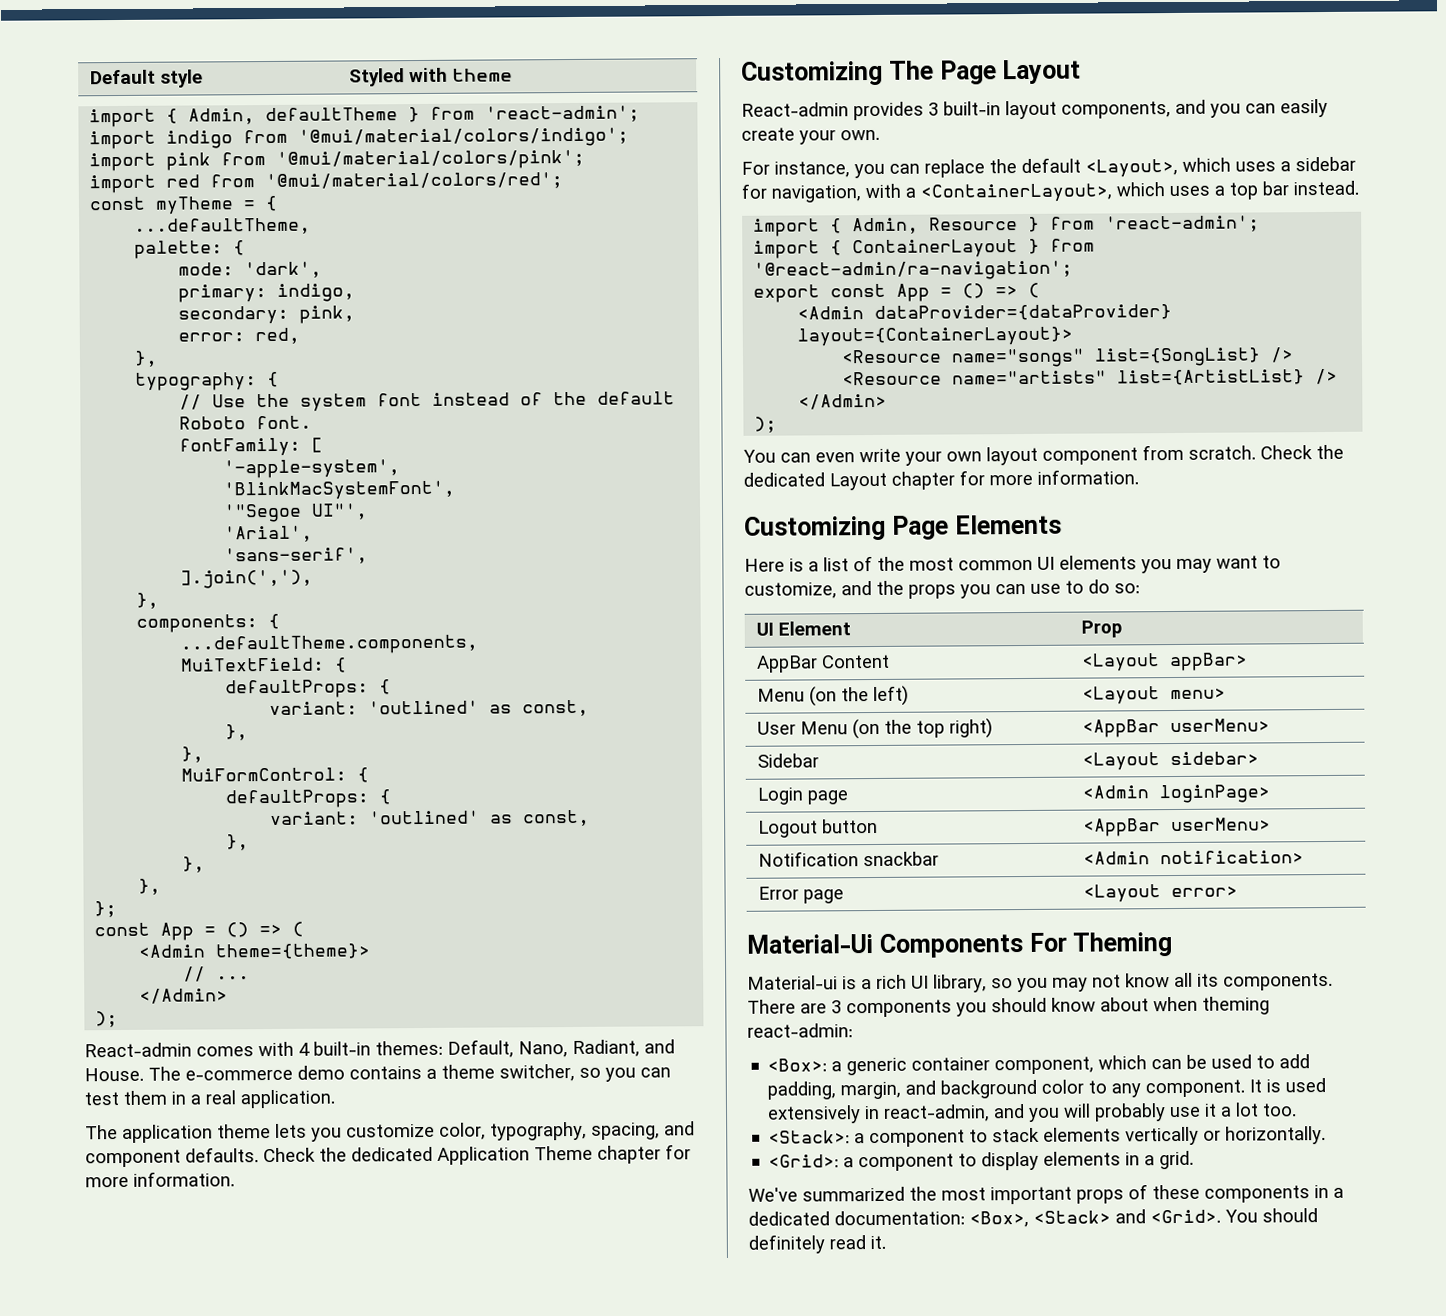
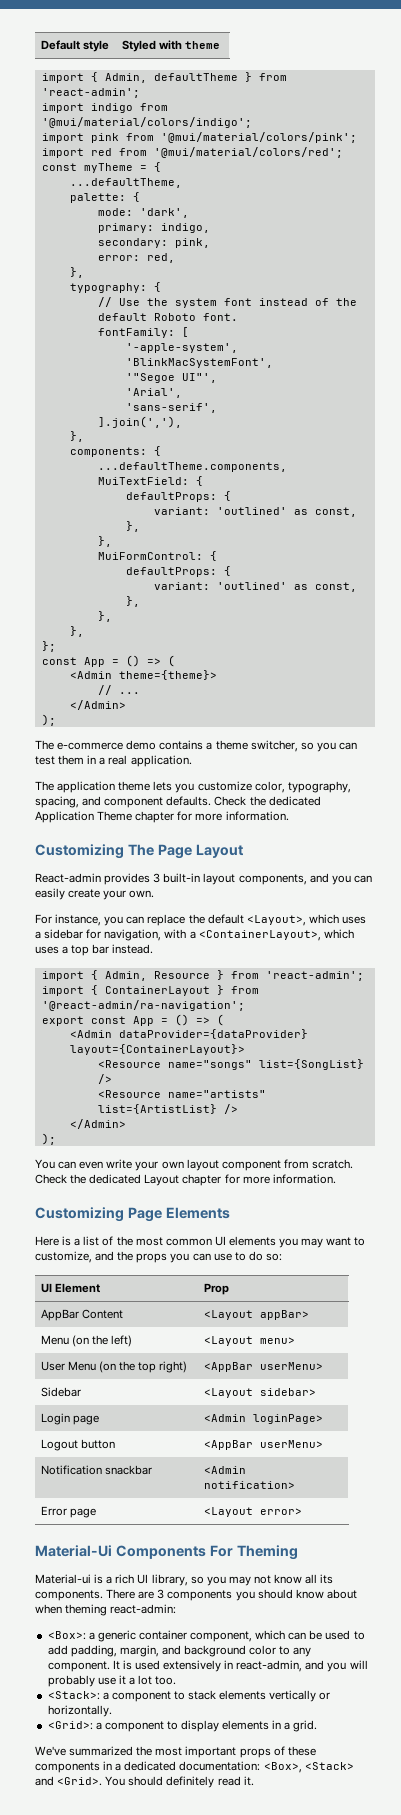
[84,1039,675,1058] [84,1067,144,1082] React-admin comes with 4 built-in themes: Default, Nano, Radiant, and House. -> (56, 720) none

